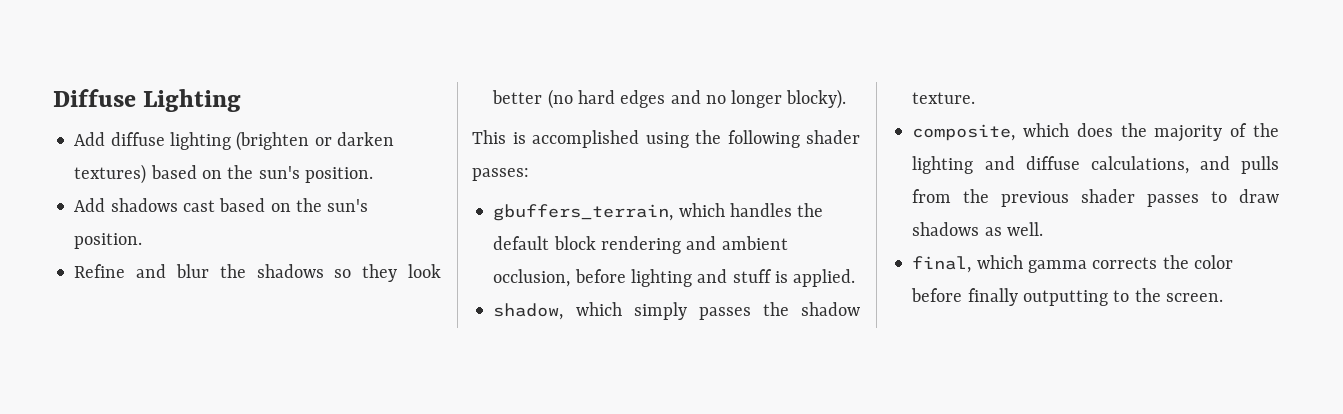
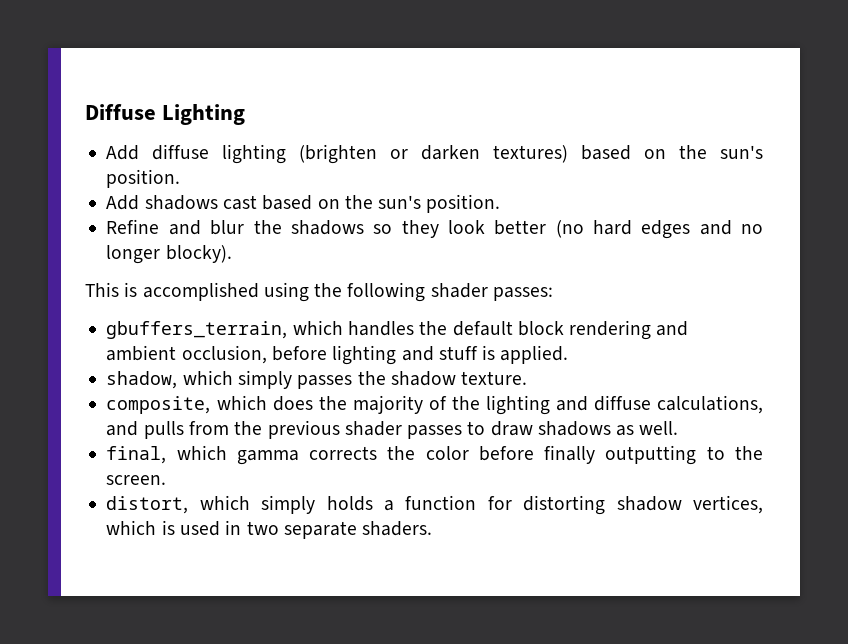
(1223, 297) none -> [106,495,763,515] [106,520,433,539] // distort, which simply holds a function for distorting shadow vertices, which is used in two separate shaders.

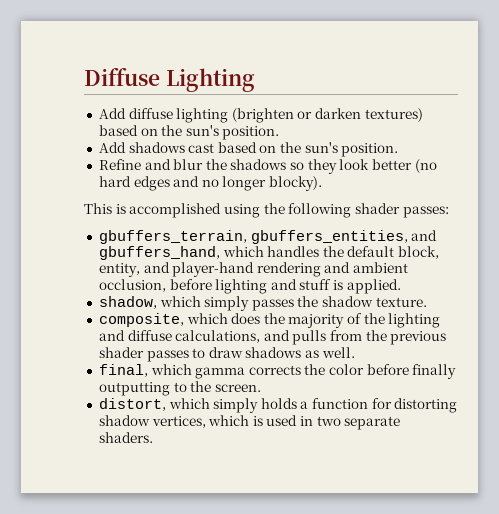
(288, 330) none -> [250,230,438,244] [98,246,220,260] gbuffers_entities, and gbuffers_hand,
[517,321,564,336] block -> [398,246,440,259] [98,262,255,277] block, entity, and player-hand

